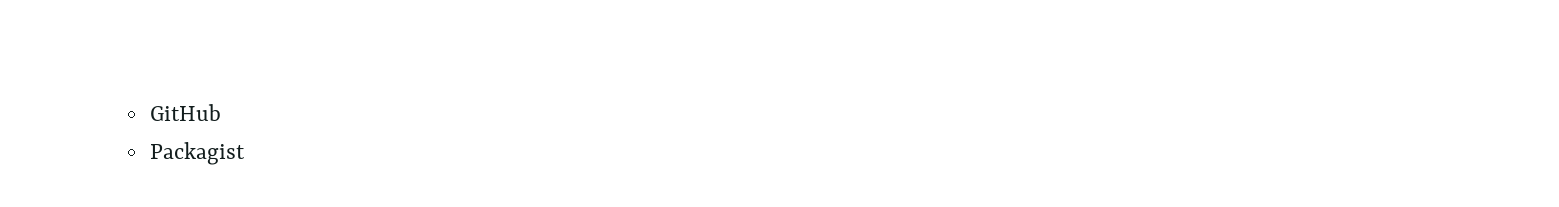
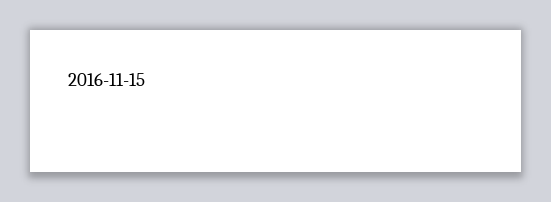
[149,104,221,121] [149,142,245,165] GitHub // Packagist -> [68,73,145,86] 2016-11-15

